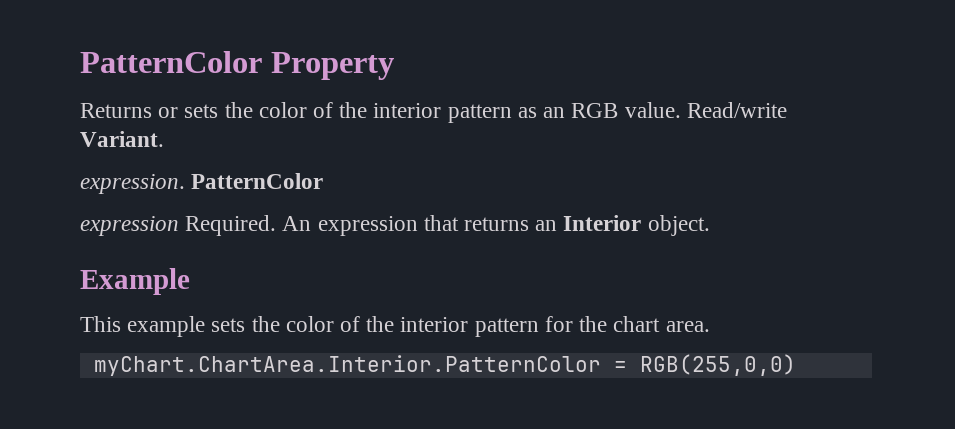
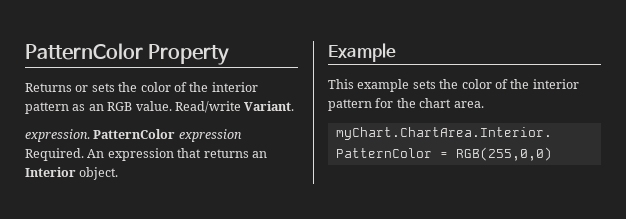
(324, 181) // -> (176, 134) none

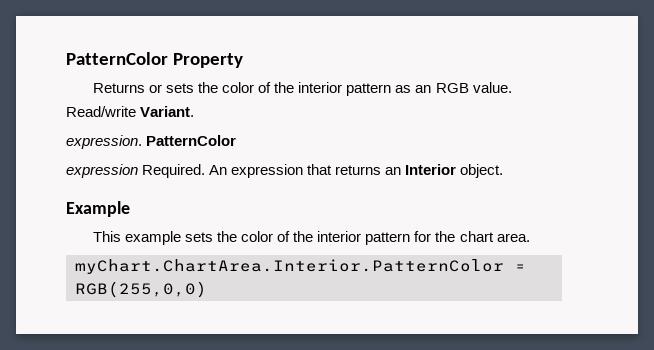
(176, 134) none -> (237, 140) //

